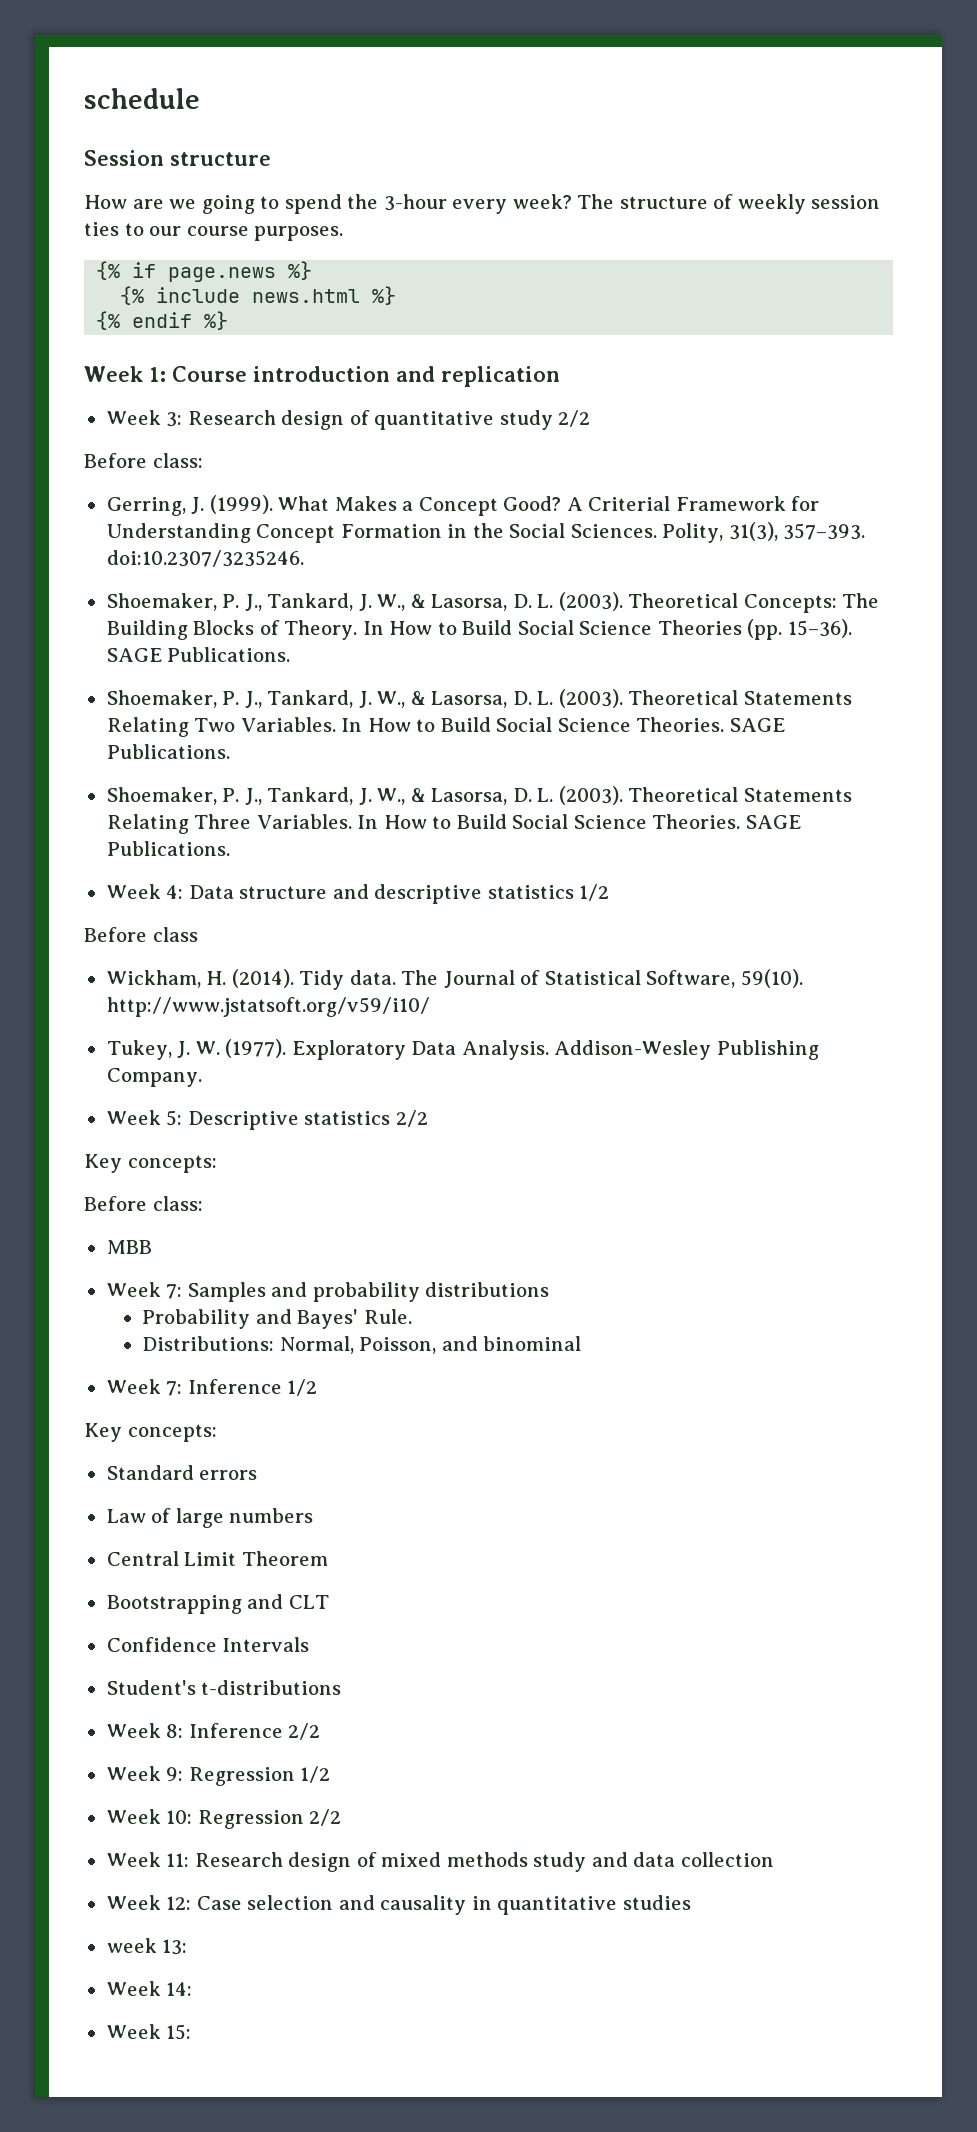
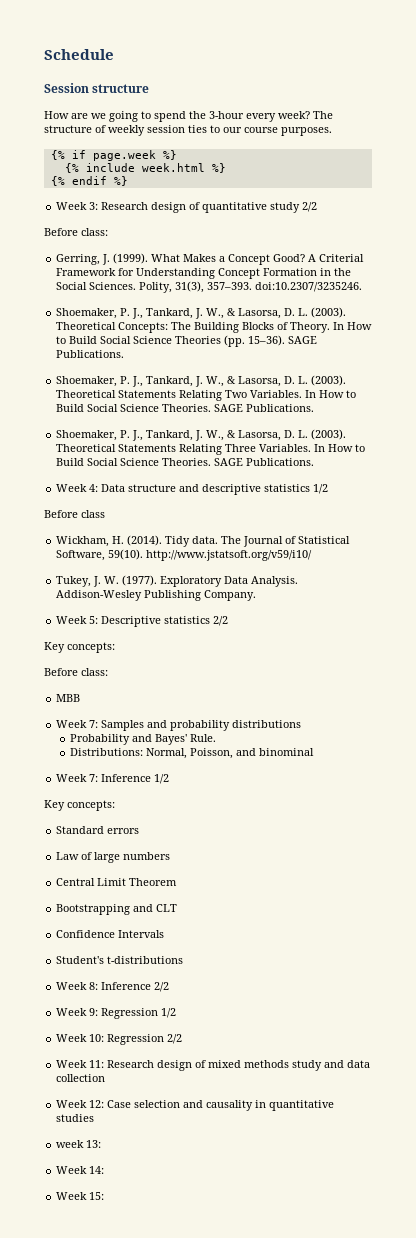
[84,88,200,109] schedule -> [44,49,114,60] Schedule
[168,267,277,282] page.news -> [92,150,156,161] page.week
[252,289,361,303] news.html -> [141,163,205,172] week.html
[84,366,560,387] // Week 1: Course introduction and replication -> (128, 181) none

